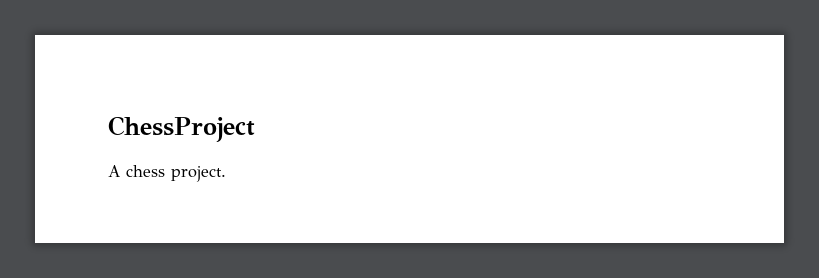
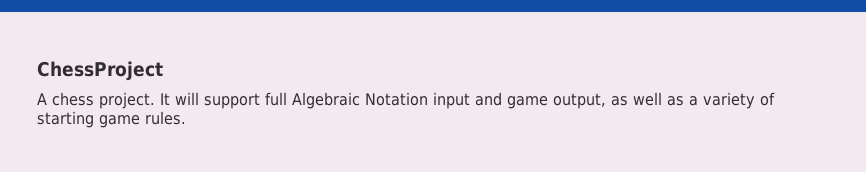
(226, 174) none -> [160,92,775,109] [37,111,186,128] It will support full Algebraic Notation input and game output, as well as a variety of starting game rules.

